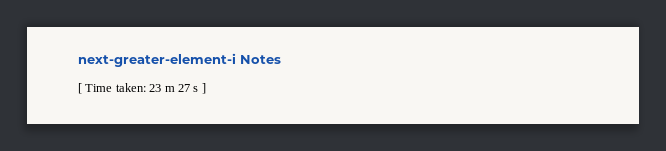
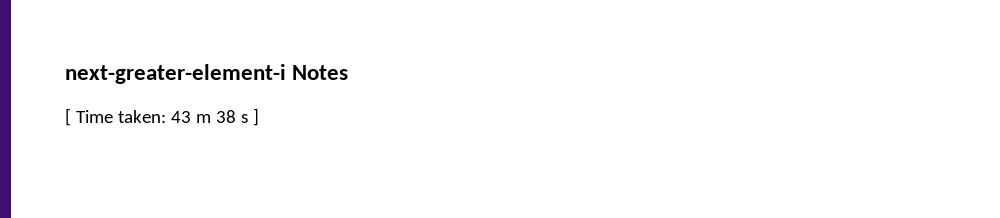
[149,84,190,92] 23 m 27 -> [170,110,236,123] 43 m 38

